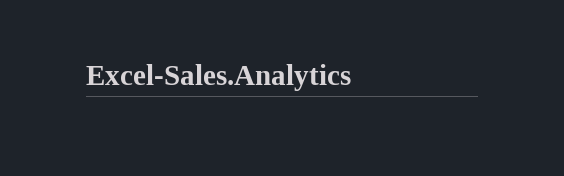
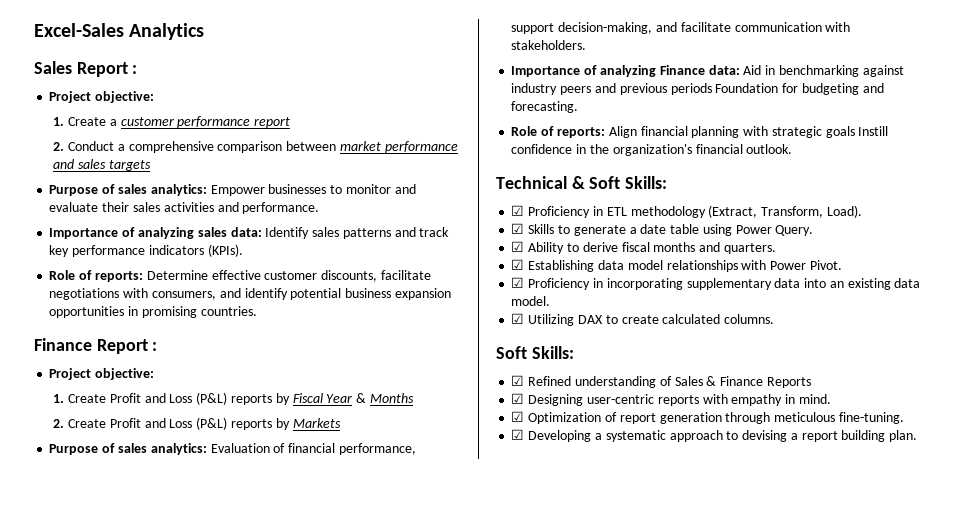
[86,64,351,91] Excel-Sales.Analytics -> [34,23,205,40] [34,61,138,77] [49,91,155,103] [53,116,291,128] [53,141,458,153] [53,159,151,171] [49,184,416,196] [49,202,320,214] [49,227,450,239] [49,244,243,257] [49,270,431,282] [49,288,451,300] [49,306,257,318] [34,338,158,354] [49,368,155,380] [53,392,414,405] [53,417,341,430] [49,443,416,455] [511,22,851,34] [511,40,587,50] [511,65,904,77] [511,83,884,95] [511,101,579,113] [511,126,889,138] [511,144,793,156] [496,176,668,189] [511,205,862,218] [511,223,814,236] [511,241,776,254] [511,259,842,272] [511,277,921,290] [511,296,551,306] [511,313,775,326] [496,346,574,359] [511,375,811,388] [511,393,831,406] [511,411,904,424] [511,429,918,442] Excel-Sales Analytics // Sales Report : // Project objective: // 1. Create a customer performance report // 2. Conduct a comprehensive comparison between market performance and sales targets // Purpose of sales analytics: Empower businesses to monitor and evaluate their sales activities and performance. // Importance of analyzing sales data: Identify sales patterns and track key performance indicators (KPIs). // Role of reports: Determine effective customer discounts, facilitate negotiations with consumers, and identify potential business expansion opportunities in promising countries. // Finance Report : // Project objective: // 1. Create Profit and Loss (P&L) reports by Fiscal Year & Months // 2. Create Profit and Loss (P&L) reports by Markets // Purpose of sales analytics: Evaluation of financial performance, support decision-making, and facilitate communication with stakeholders. // Importance of analyzing Finance data: Aid in benchmarking against industry peers and previous periods Foundation for budgeting and forecasting. // Role of reports: Align financial planning with strategic goals Instill confidence in the organization's financial outlook. // Technical & Soft Skills: // ☑ Proficiency in ETL methodology (Extract, Transform, Load). // ☑ Skills to generate a date table using Power Query. // ☑ Ability to derive fiscal months and quarters. // ☑ Establishing data model relationships with Power Pivot. // ☑ Proficiency in incorporating supplementary data into an existing data model. // ☑ Utilizing DAX to create calculated columns. // Soft Skills: // ☑ Refined understanding of Sales & Finance Reports // ☑ Designing user-centric reports with empathy in mind. // ☑ Optimization of report generation through meticulous fine-tuning. // ☑ Developing a systematic approach to devising a report building plan.

